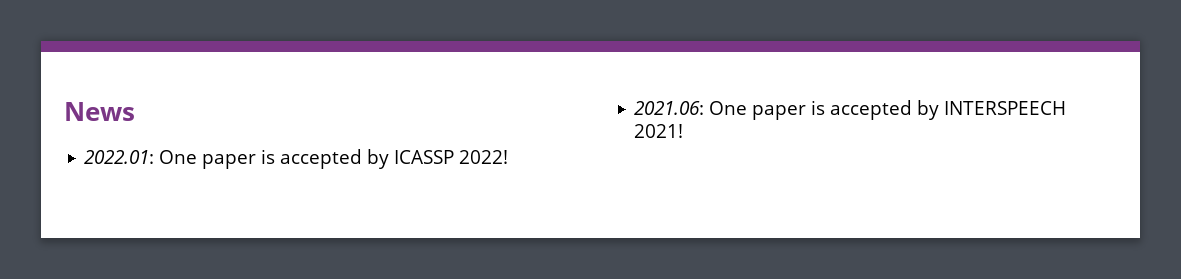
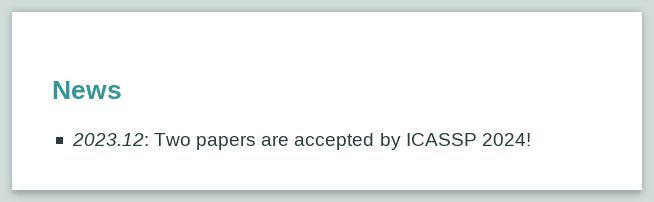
[84,149,509,169] [634,100,1067,120] [634,124,684,138] 2022.01: One paper is accepted by ICASSP 2022! // 2021.06: One paper is accepted by INTERSPEECH 2021! -> [71,133,531,150] 2023.12: Two papers are accepted by ICASSP 2024!

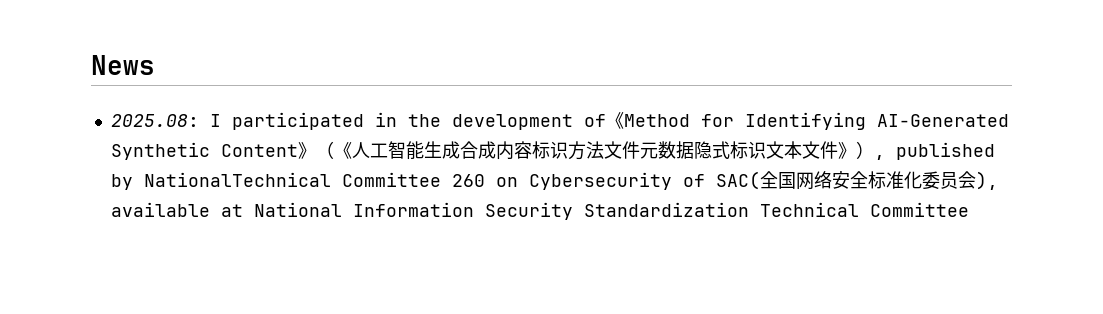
[71,133,531,150] 2023.12: Two papers are accepted by ICASSP 2024! -> [110,112,1009,130] [110,141,995,160] [110,171,998,190] [110,202,969,220] 2025.08: I participated in the development of《Method for Identifying AI-Generated Synthetic Content》（《人工智能生成合成内容标识方法文件元数据隐式标识文本文件》）, published by NationalTechnical Committee 260 on Cybersecurity of SAC(全国网络安全标准化委员会), available at National Information Security Standardization Technical Committee

